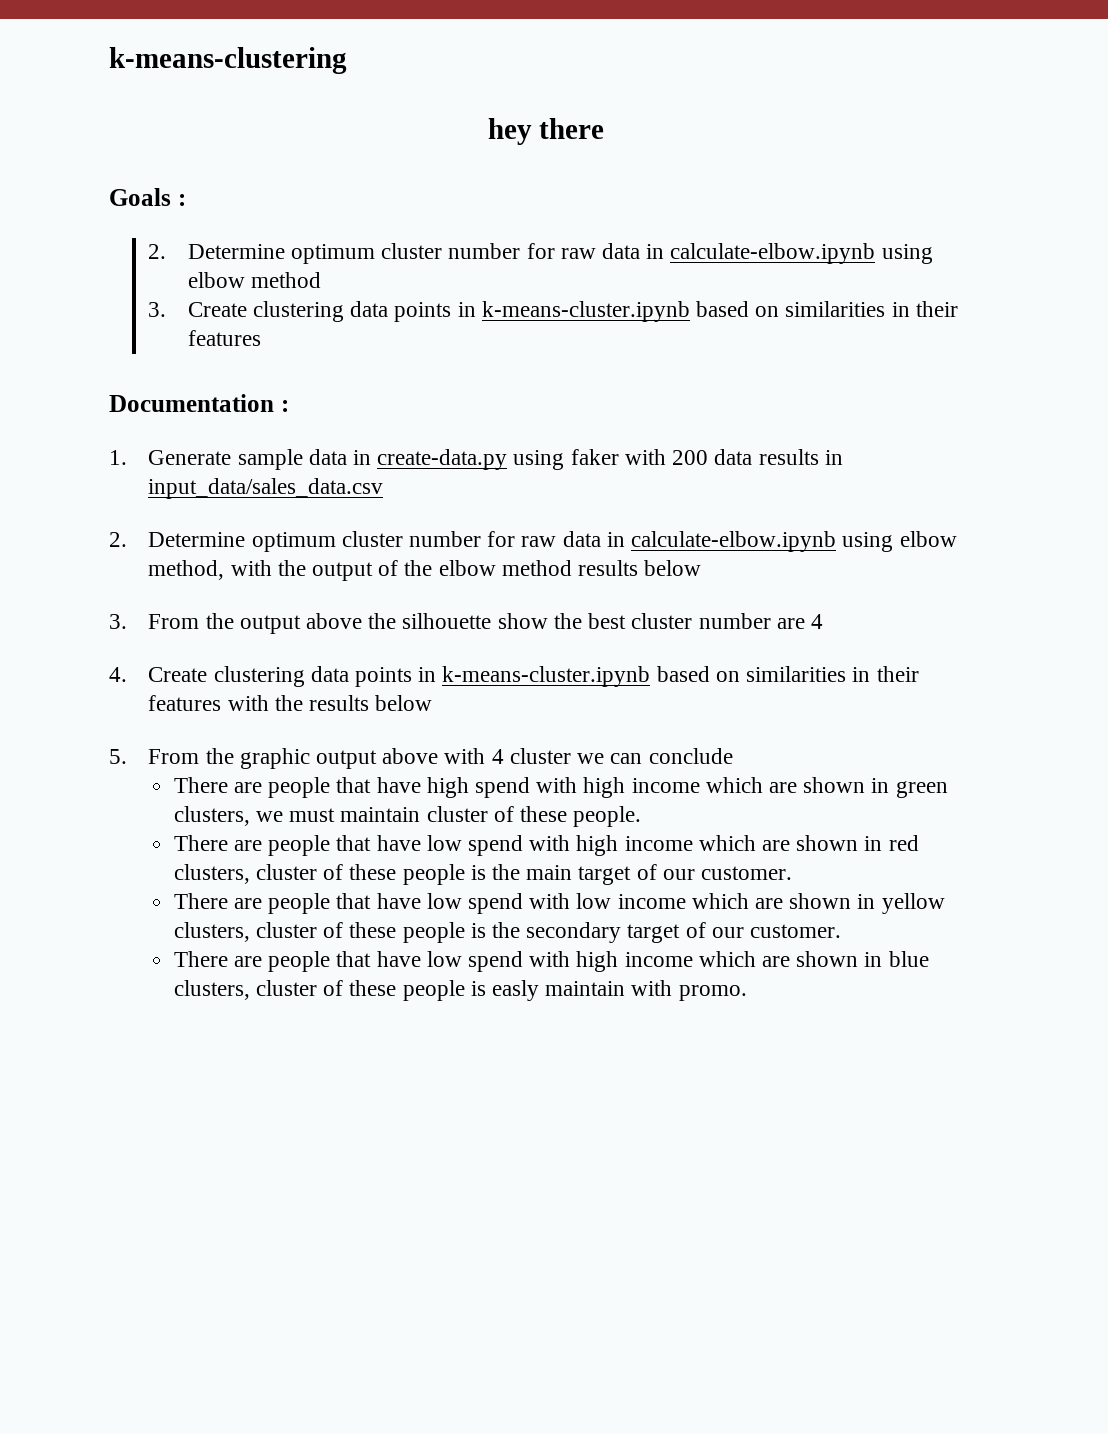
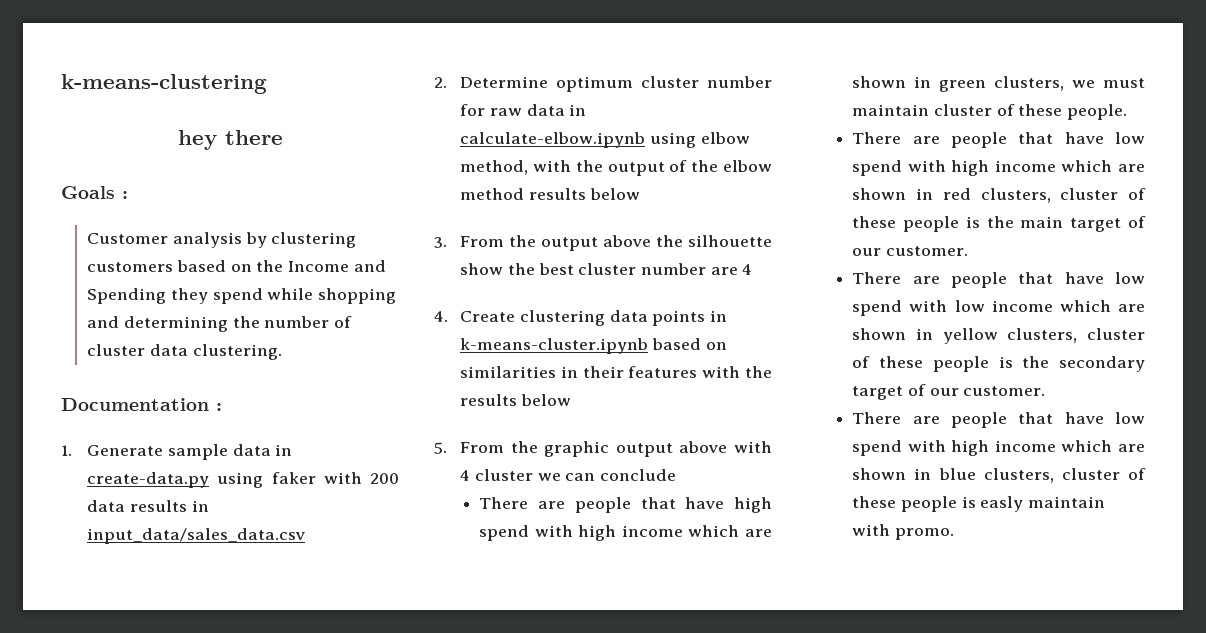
[148,243,933,264] [187,272,322,288] [148,301,958,322] [187,330,261,346] 2. Determine optimum cluster number for raw data in calculate-elbow.ipynb using elbow method // 3. Create clustering data points in k-means-cluster.ipynb based on similarities in their features -> [87,232,357,248] [87,260,386,272] [87,288,396,304] [87,316,352,332] [87,344,282,360] Customer analysis by clustering customers based on the Income and Spending they spend while shopping and determining the number of cluster data clustering.

